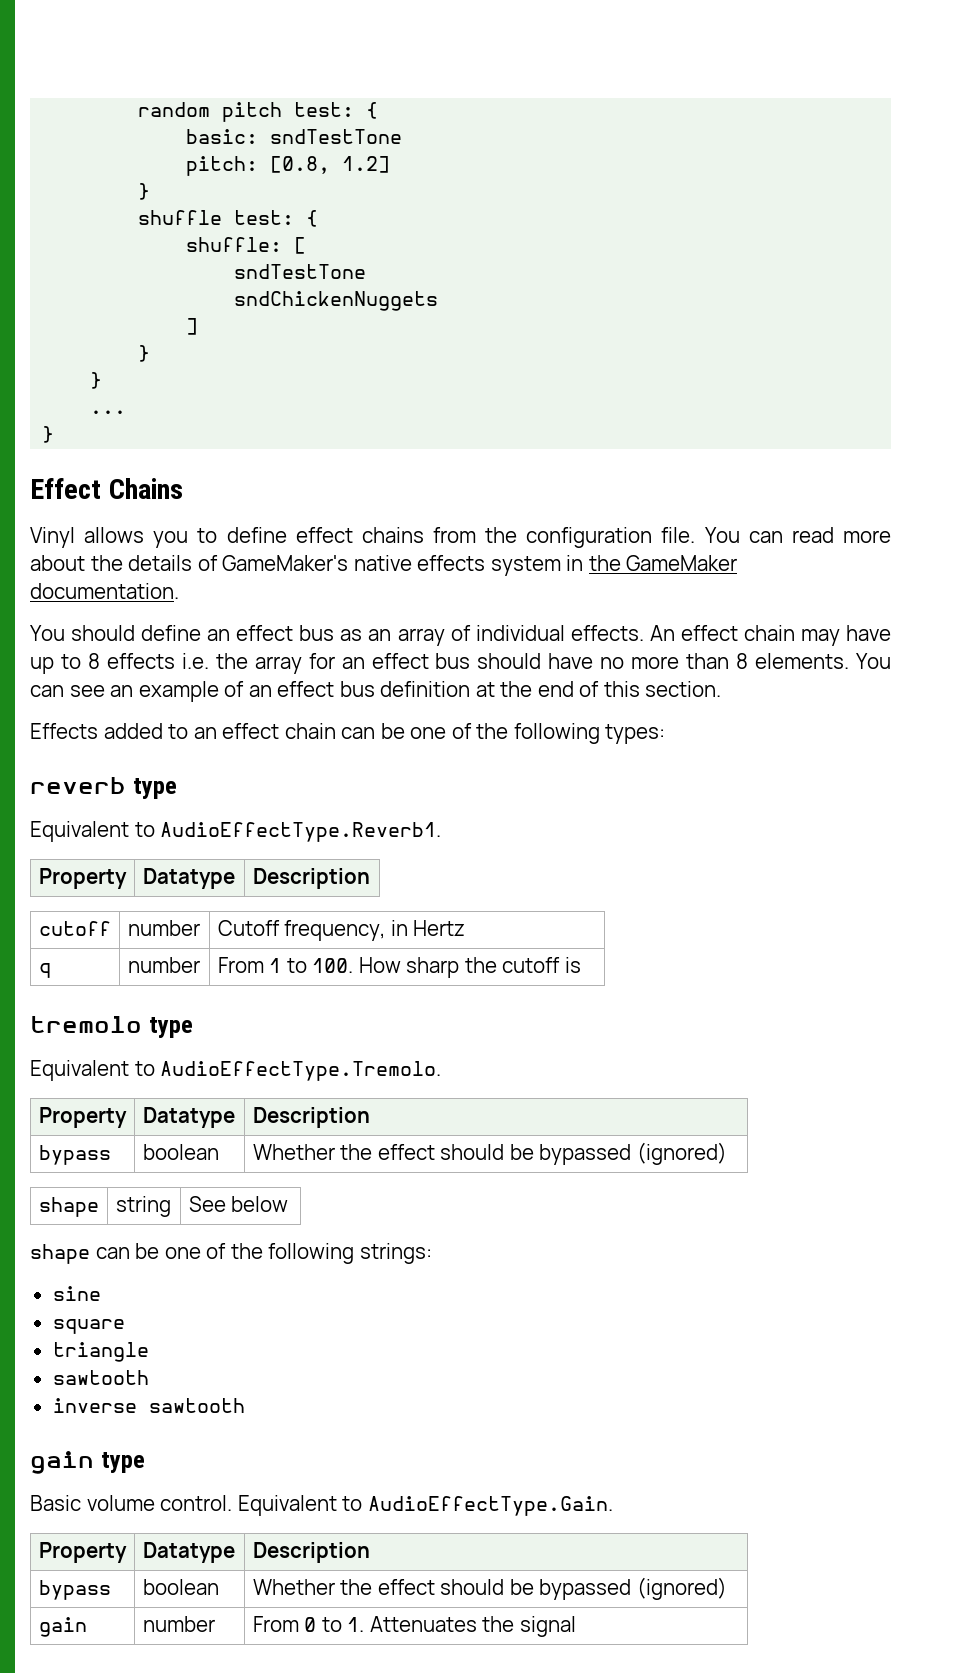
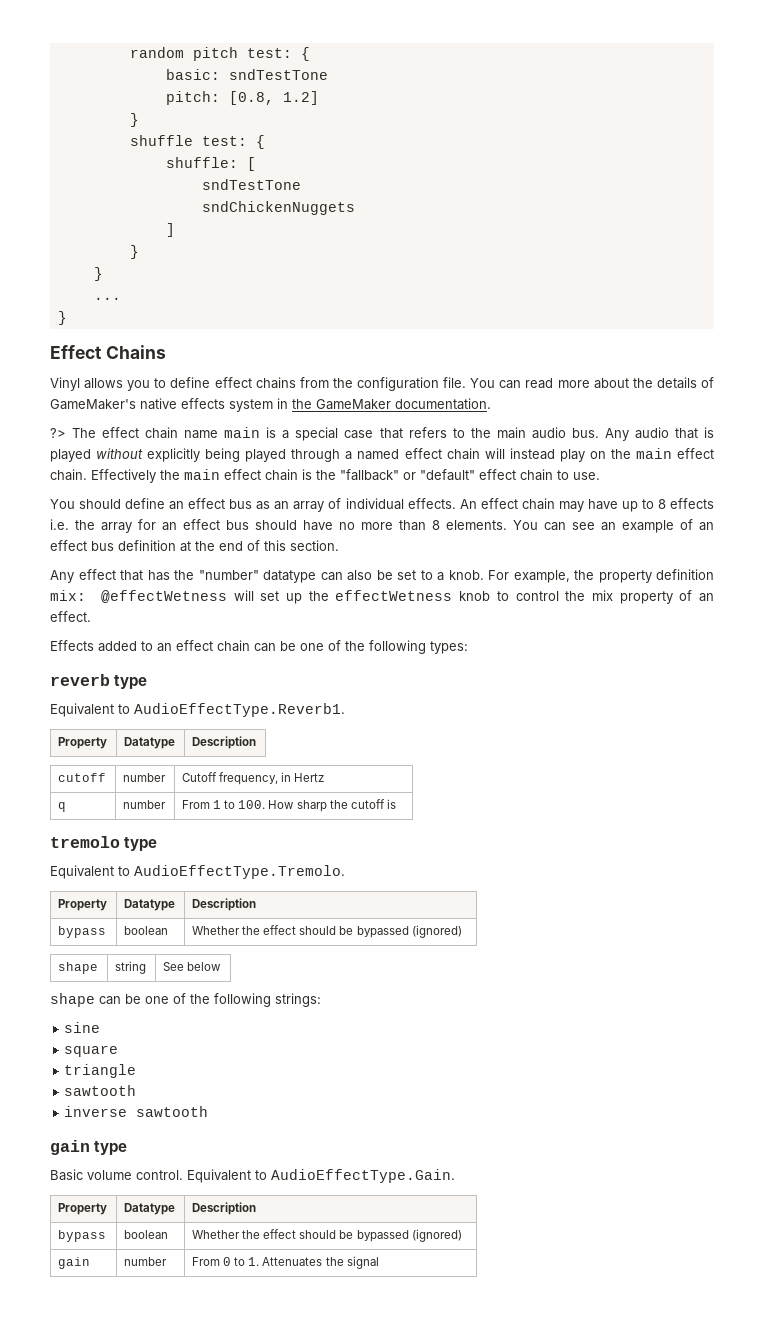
(179, 591) none -> [50,427,714,441] [50,448,714,462] [50,469,600,483] // ?> The effect chain name main is a special case that refers to the main audio bus. Any audio that is played without explicitly being played through a named effect chain will instead play on the main effect chain. Effectively the main effect chain is the "fallback" or "default" effect chain to use.
(722, 689) none -> [50,569,714,583] [50,590,715,604] [50,611,91,622] // Any effect that has the "number" datatype can also be set to a knob. For example, the property definition mix: @effectWetness will set up the effectWetness knob to control the mix property of an effect.

